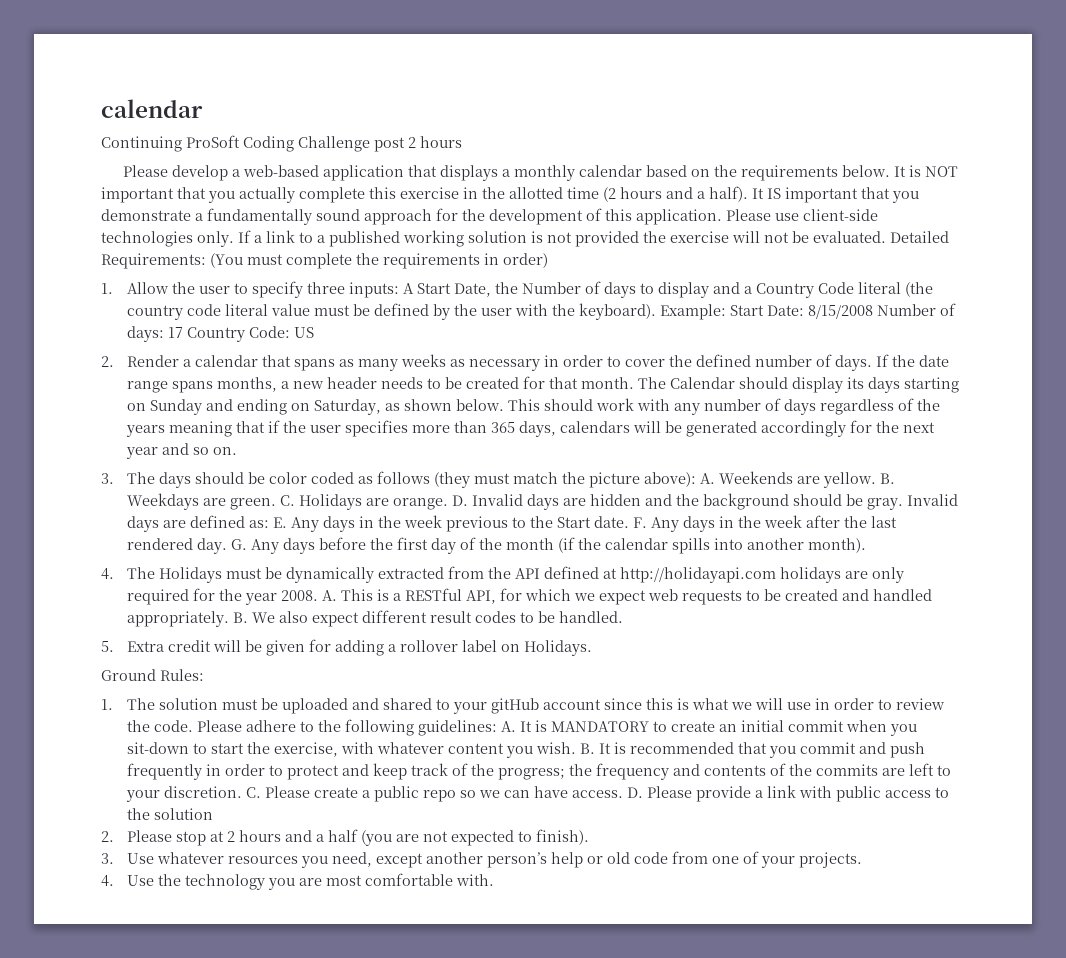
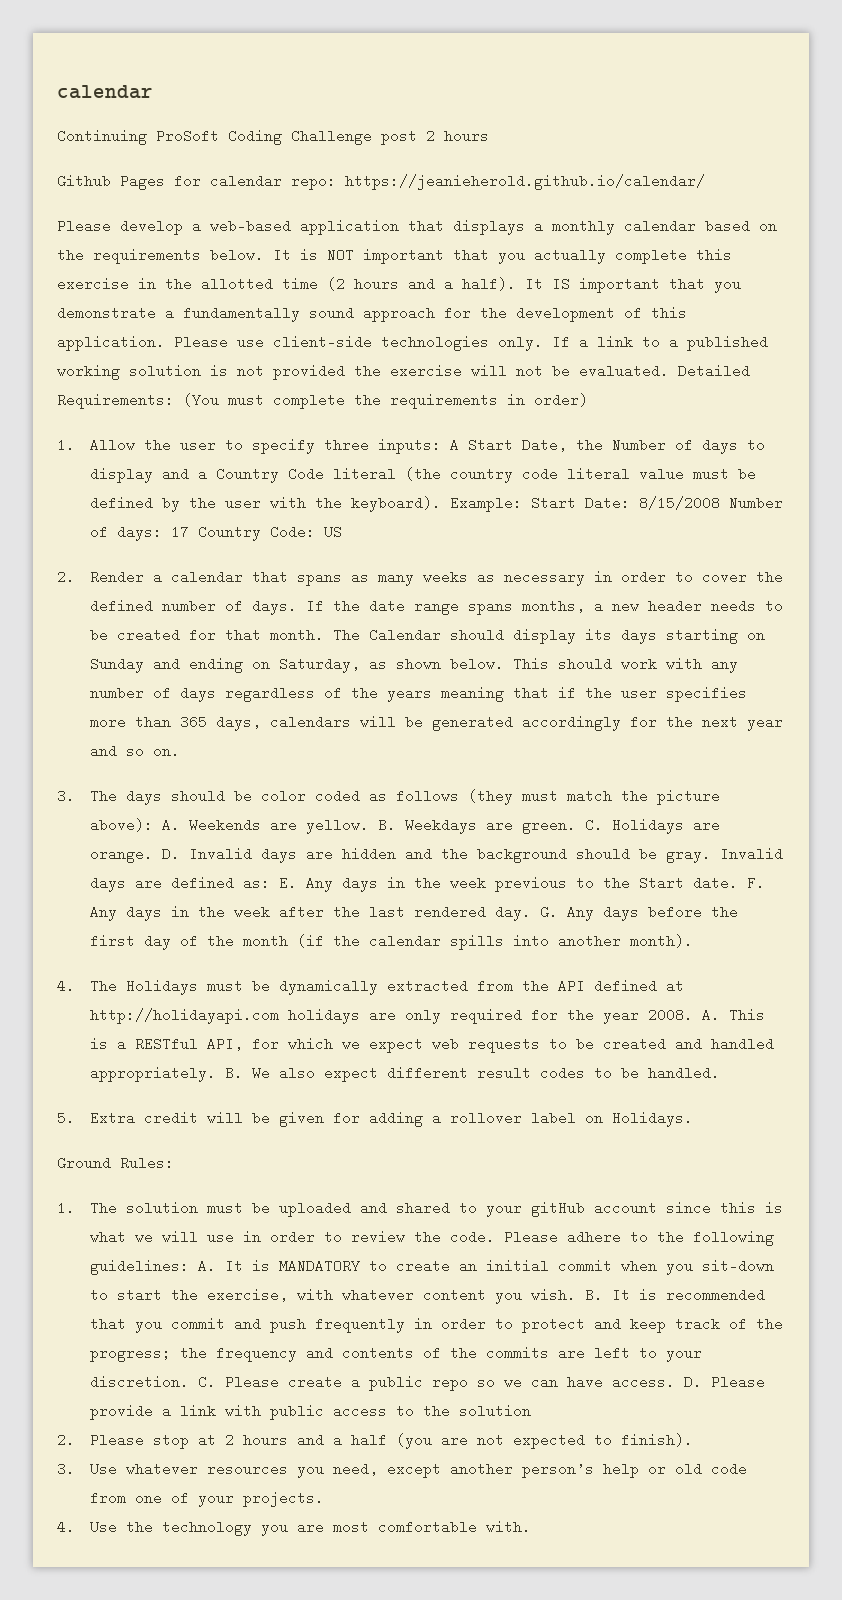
(462, 142) none -> [57,174,705,190] // Github Pages for calendar repo: https://jeanieherold.github.io/calendar/

